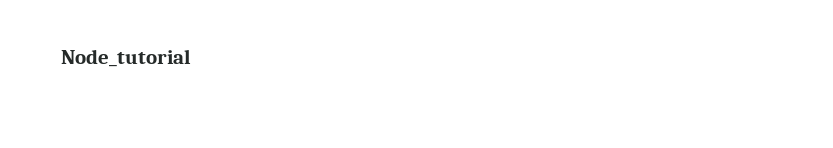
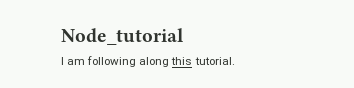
(191, 58) none -> [61,56,235,67] // I am following along this tutorial.

